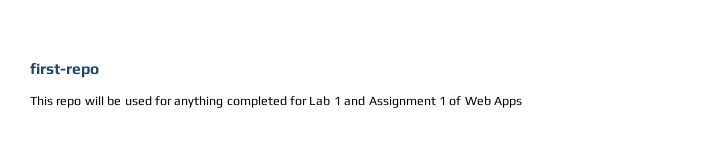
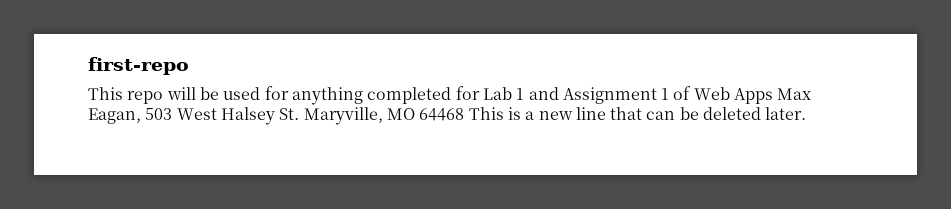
(522, 102) none -> [777,88,812,100] [88,107,807,125] Max Eagan, 503 West Halsey St. Maryville, MO 64468 This is a new line that can be deleted later.

